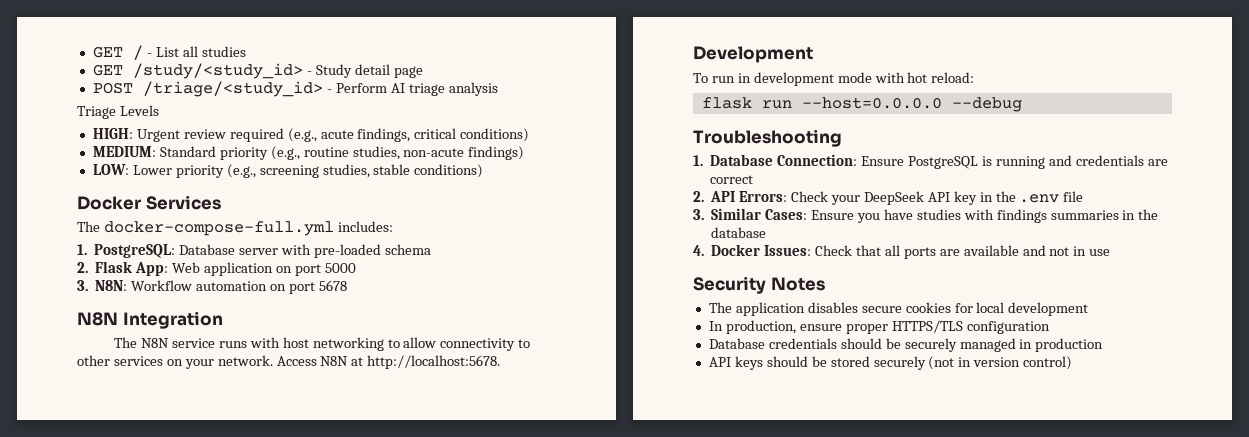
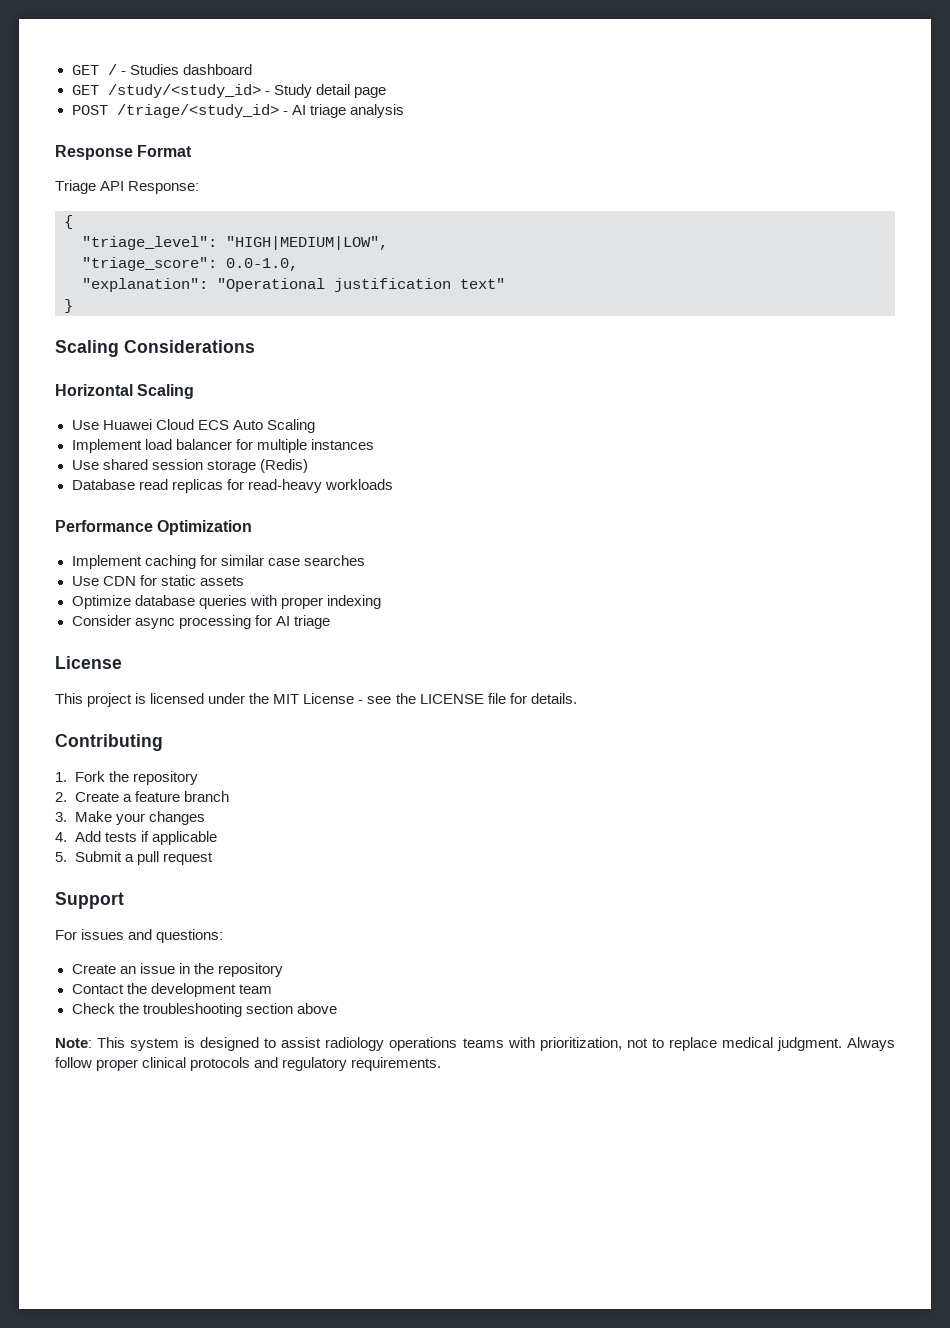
[155,46,246,57] List all studies -> [129,64,252,75] Studies dashboard
[335,83,387,93] Perform -> (288, 113) none
(498, 89) none -> [55,145,193,160] // Response Format
[119,105,159,116] [92,128,530,142] [92,146,525,160] [92,164,484,178] [77,195,221,210] [77,221,393,236] [77,244,431,258] [77,261,356,276] [77,280,347,294] [77,311,223,329] [114,337,531,351] [77,355,501,369] [693,46,813,63] [693,72,975,86] [701,97,1022,112] [693,129,842,147] [693,154,1168,169] [710,175,754,184] [693,191,1084,205] [693,208,1159,223] [711,227,767,238] [693,244,1111,259] [693,276,825,294] [708,302,1089,316] [708,320,1050,334] [708,338,1104,352] [708,356,1073,370] Levels // HIGH: Urgent review required (e.g., acute findings, critical conditions) // MEDIUM: Standard priority (e.g., routine studies, non-acute findings) // LOW: Lower priority (e.g., screening studies, stable conditions) // Docker Services // The docker-compose-full.yml includes: // 1. PostgreSQL: Database server with pre-loaded schema // 2. Flask App: Web application on port 5000 // 3. N8N: Workflow automation on port 5678 // N8N Integration // The N8N service runs with host networking to allow connectivity to other services on your network. Access N8N at http://localhost:5678. // Development // To run in development mode with hot reload: // flask run --host=0.0.0.0 --debug // Troubleshooting // 1. Database Connection: Ensure PostgreSQL is running and credentials are correct // 2. API Errors: Check your DeepSeek API key in the .env file // 3. Similar Cases: Ensure you have studies with findings summaries in the database // 4. Docker Issues: Check that all ports are available and not in use // Security Notes // The application disables secure cookies for local development // In production, ensure proper HTTPS/TLS configuration // Database credentials should be securely managed in production // API keys should be stored securely (not in version control) -> [100,181,200,194] [64,215,73,229] [82,236,388,250] [82,257,298,271] [82,278,505,292] [64,299,73,313] [55,340,255,357] [55,384,195,399] [71,419,315,433] [71,439,374,453] [71,459,308,473] [71,479,393,493] [55,520,253,535] [71,555,365,569] [71,575,244,586] [71,595,381,609] [71,615,330,629] [55,656,122,669] [55,693,577,707] [55,734,163,751] [55,771,198,785] [55,791,229,802] [55,811,205,825] [55,831,217,845] [55,851,213,865] [55,892,124,909] [55,929,224,943] [71,963,283,977] [71,983,272,997] [71,1003,337,1017] [55,1037,895,1051] [55,1057,442,1071] API Response: // { // "triage_level": "HIGH|MEDIUM|LOW", // "triage_score": 0.0-1.0, // "explanation": "Operational justification text" // } // Scaling Considerations // Horizontal Scaling // Use Huawei Cloud ECS Auto Scaling // Implement load balancer for multiple instances // Use shared session storage (Redis) // Database read replicas for read-heavy workloads // Performance Optimization // Implement caching for similar case searches // Use CDN for static assets // Optimize database queries with proper indexing // Consider async processing for AI triage // License // This project is licensed under the MIT License - see the LICENSE file for details. // Contributing // 1. Fork the repository // 2. Create a feature branch // 3. Make your changes // 4. Add tests if applicable // 5. Submit a pull request // Support // For issues and questions: // Create an issue in the repository // Contact the development team // Check the troubleshooting section above // Note: This system is designed to assist radiology operations teams with prioritization, not to replace medical judgment. Always follow proper clinical protocols and regulatory requirements.

